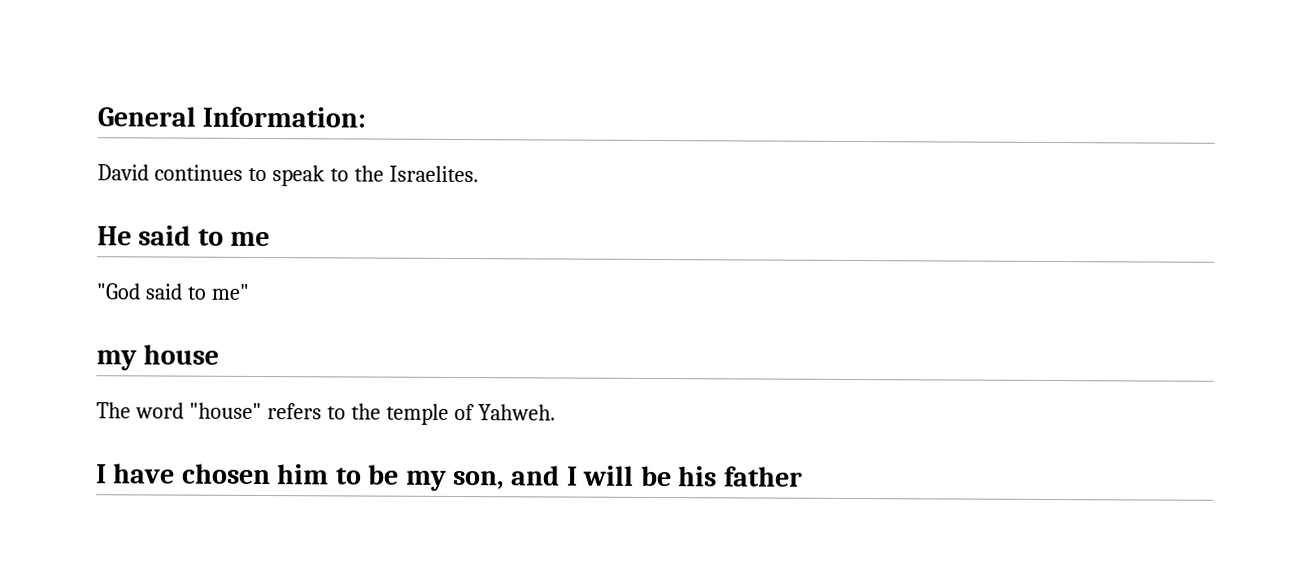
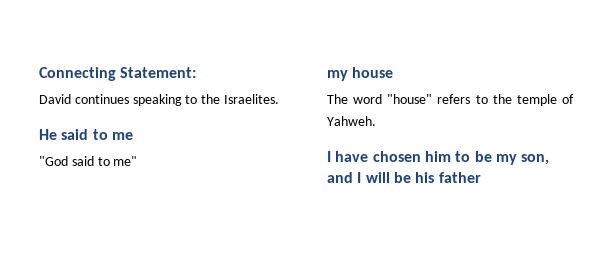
[97,106,367,128] General Information: -> [39,67,197,81] Connecting Statement:
[247,165,325,187] to speak -> [132,94,182,106] speaking

